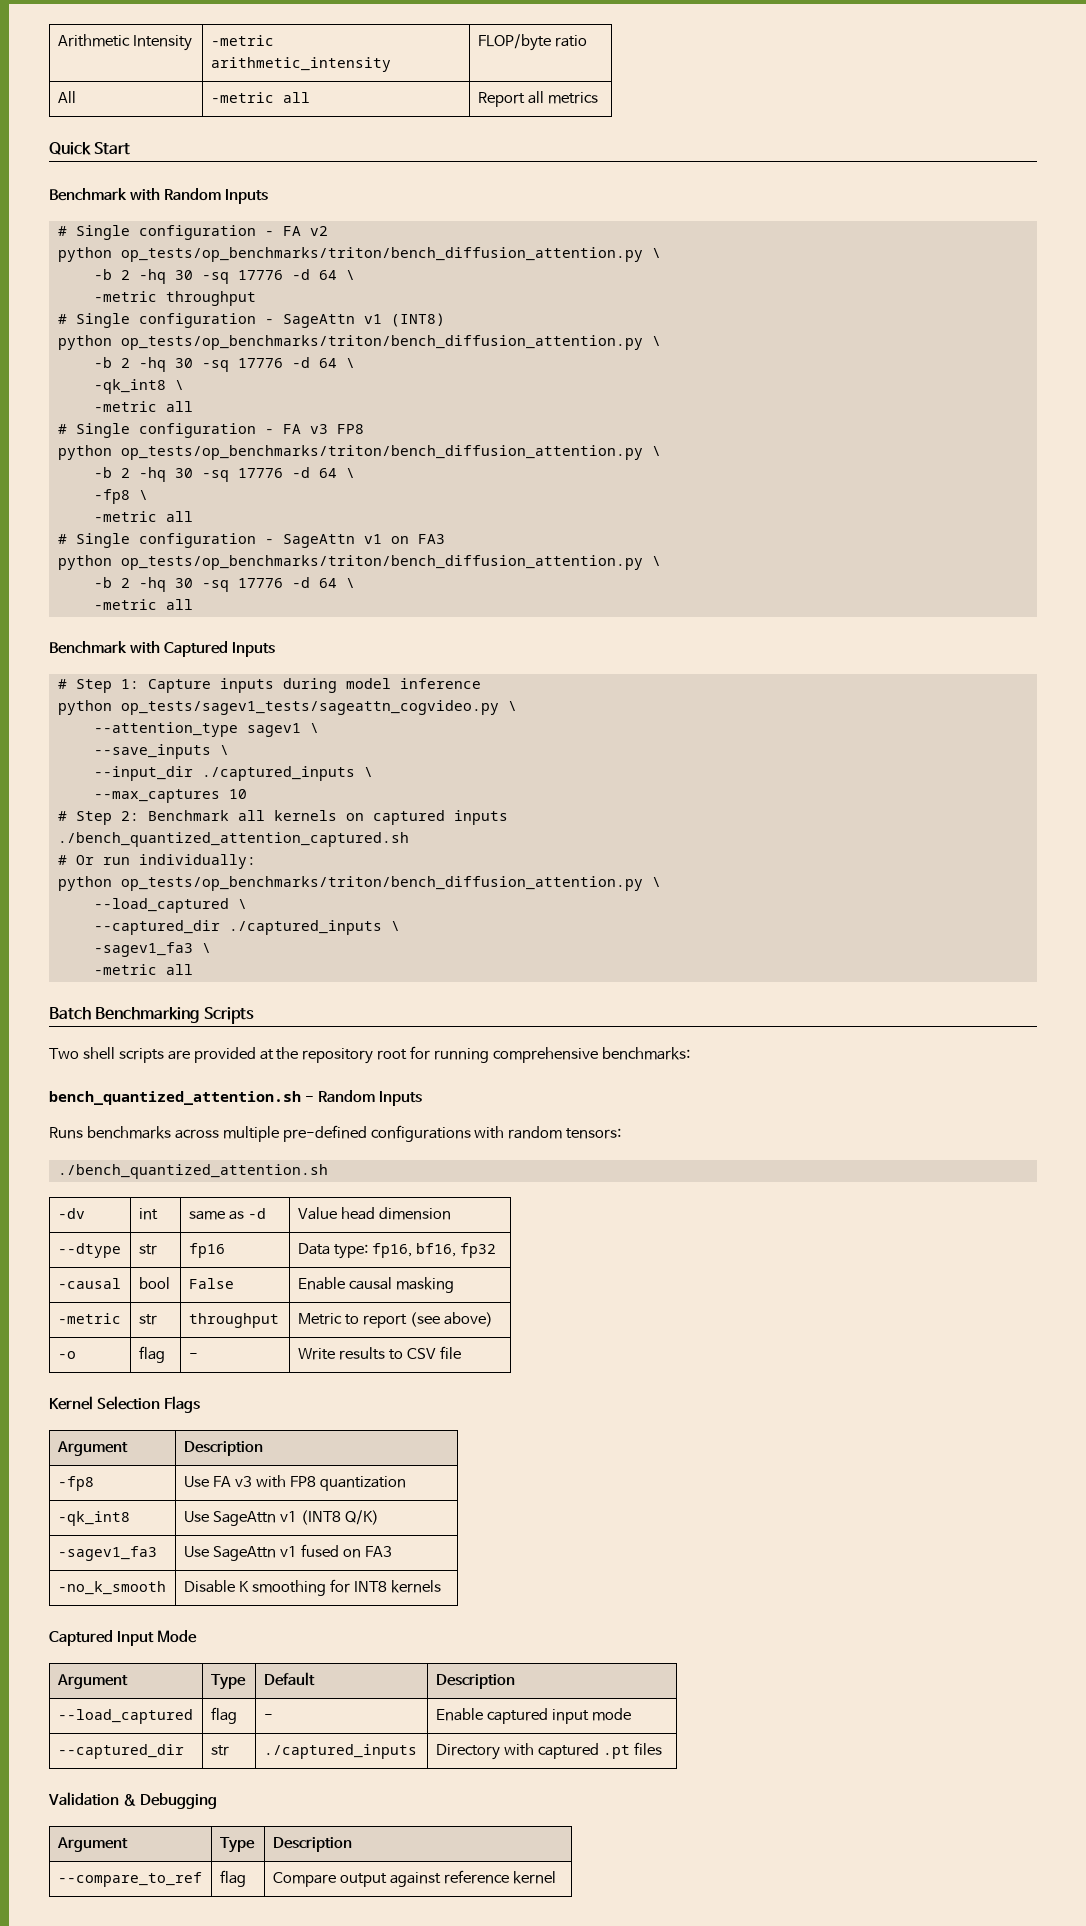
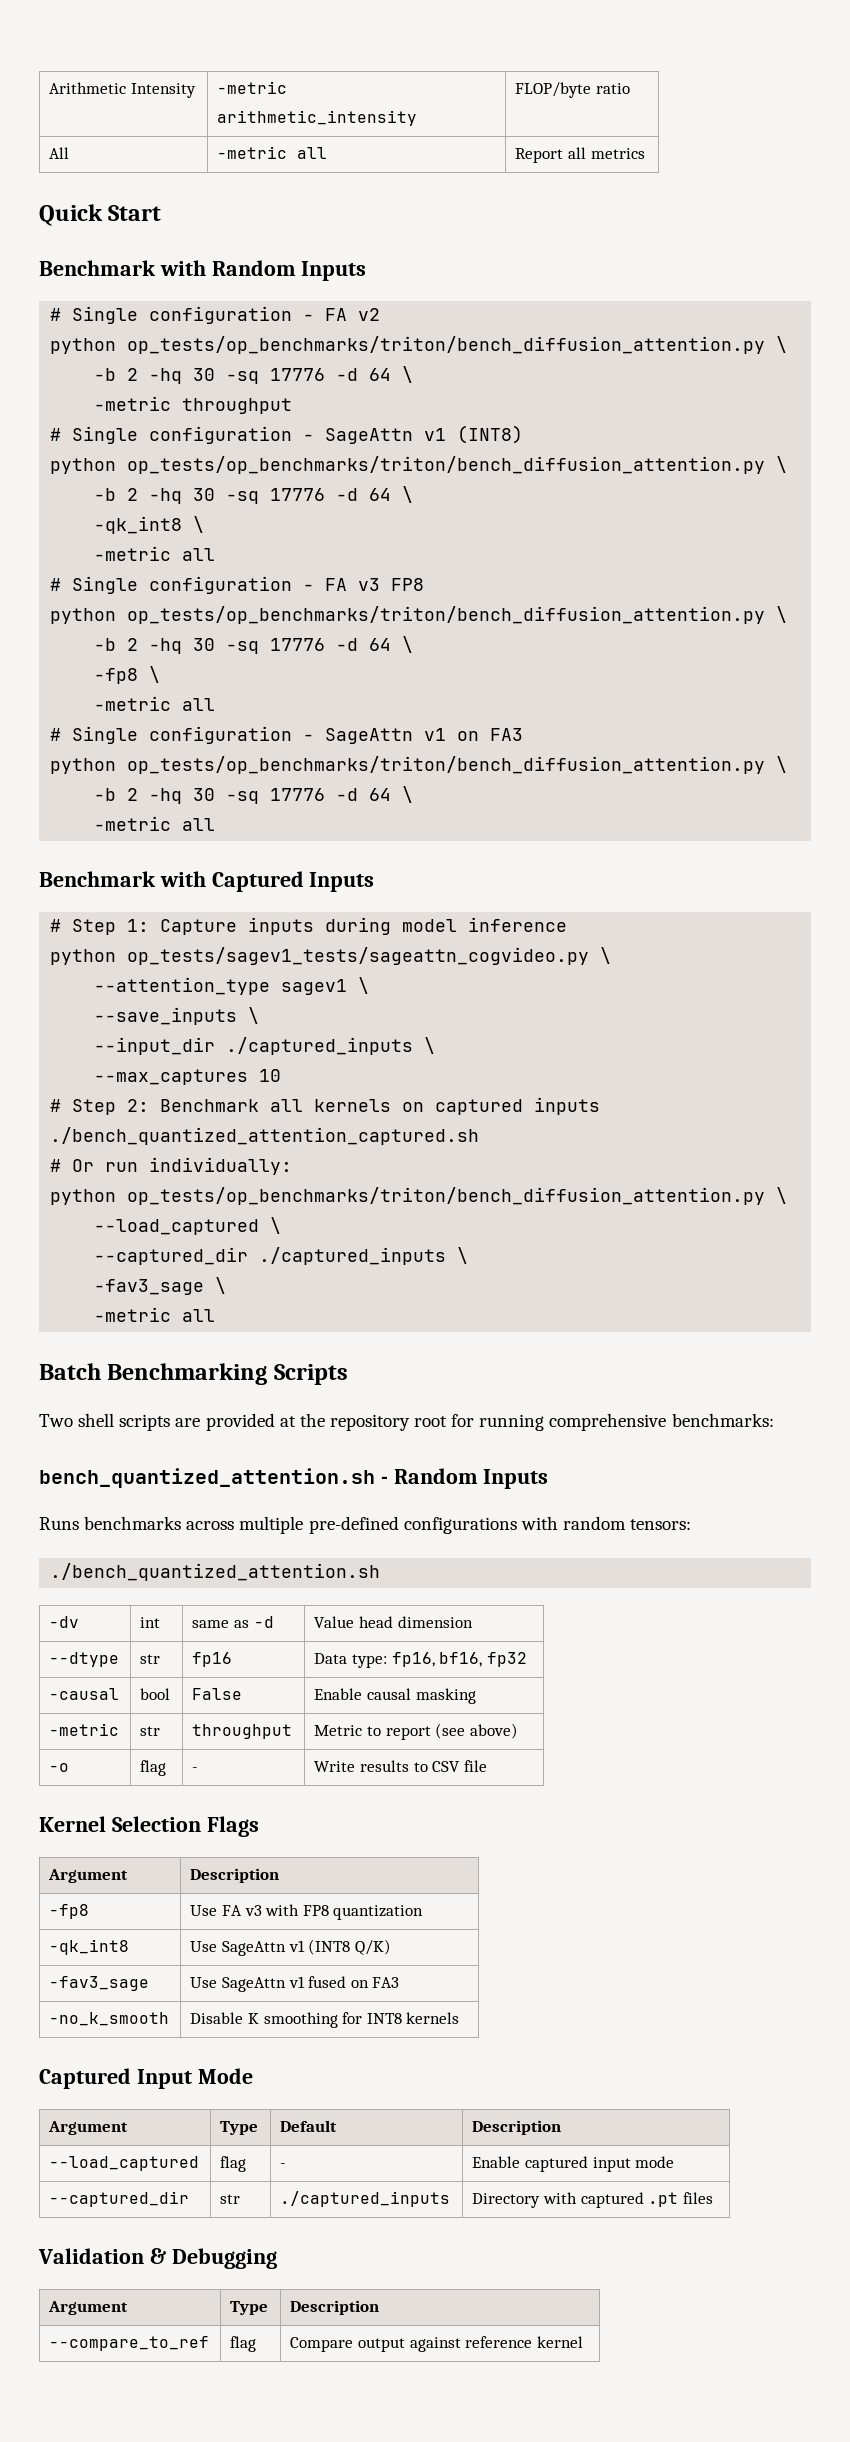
[93,942,193,957] -sagev1_fa3 -> [94,1279,205,1295] -fav3_sage
[57,1546,157,1561] -sagev1_fa3 -> [49,1976,150,1991] -fav3_sage

